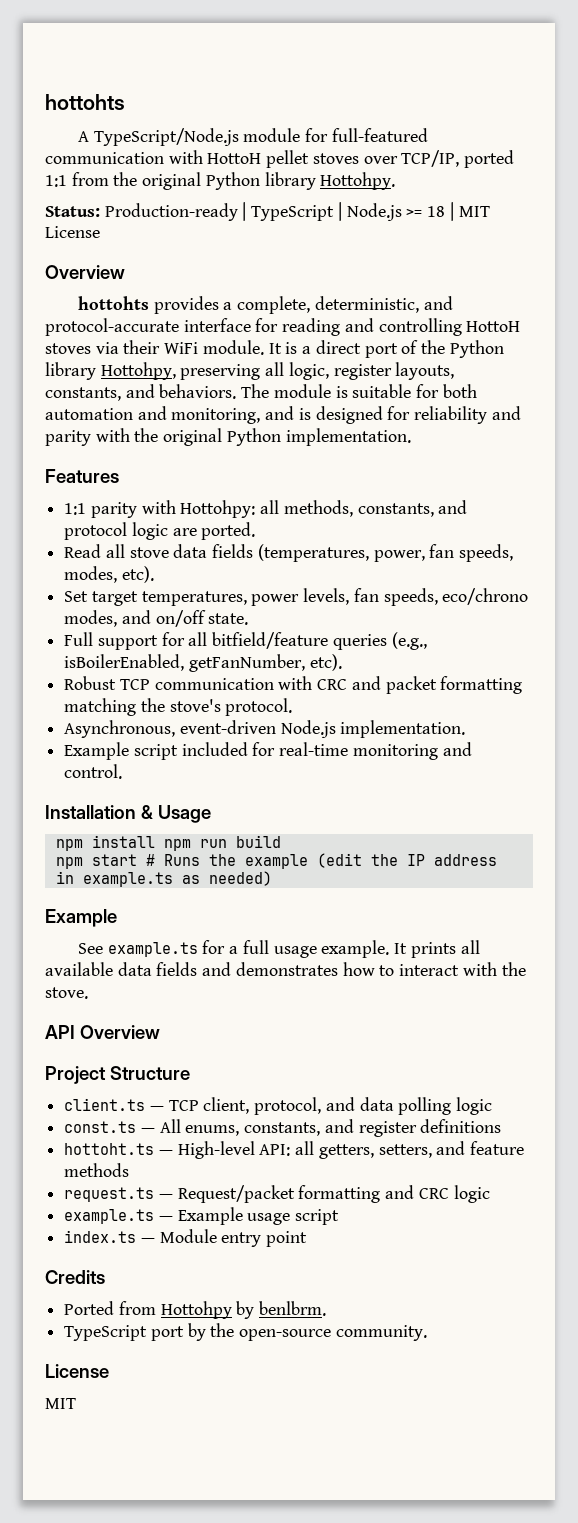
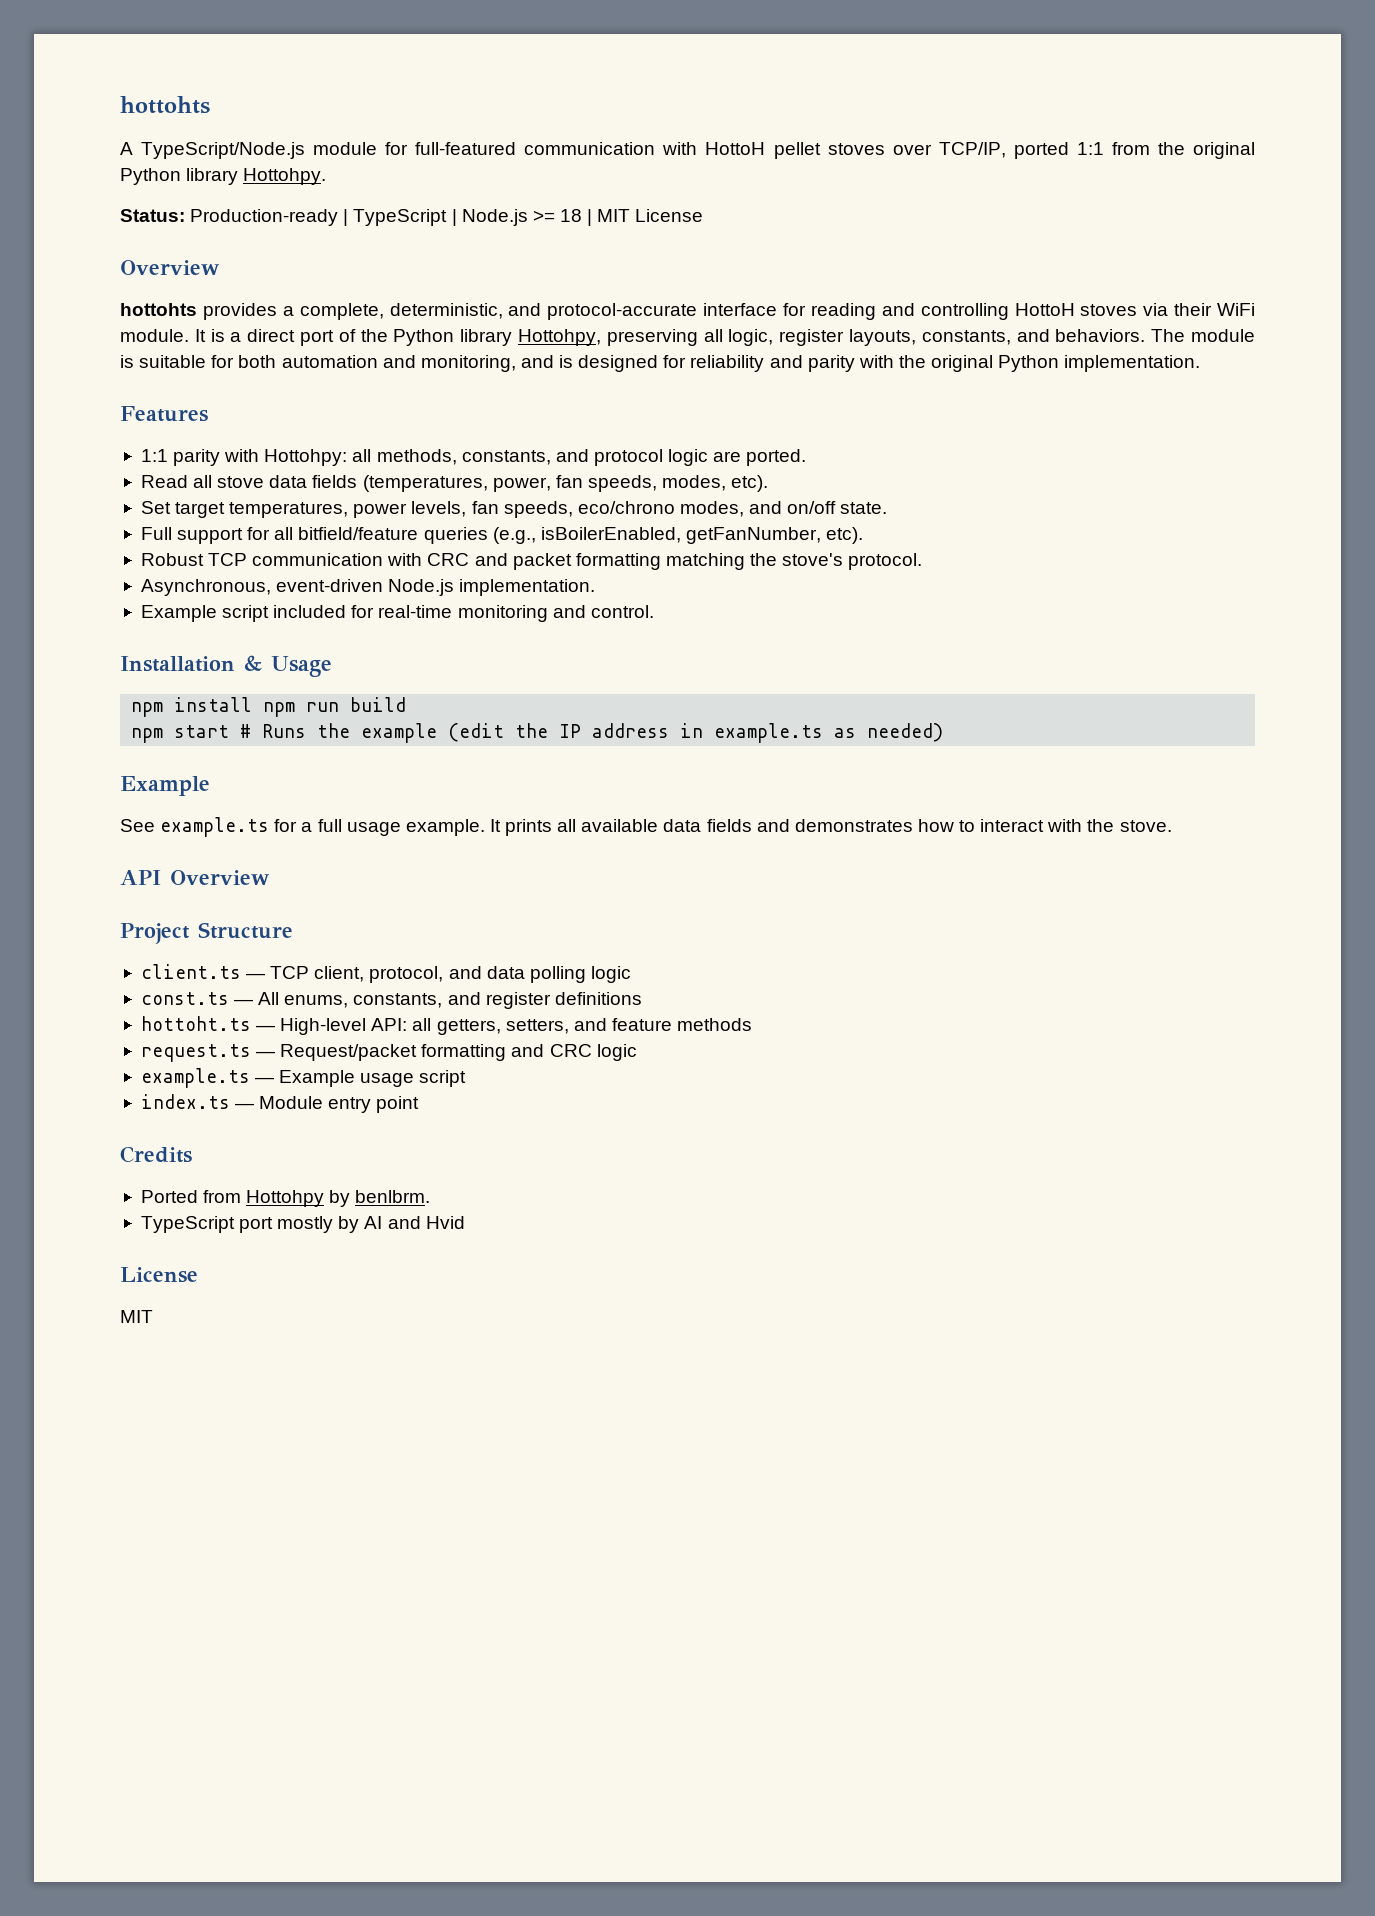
[187,1323,427,1341] by the open-source community. -> [277,1216,465,1233] mostly by AI and Hvid

